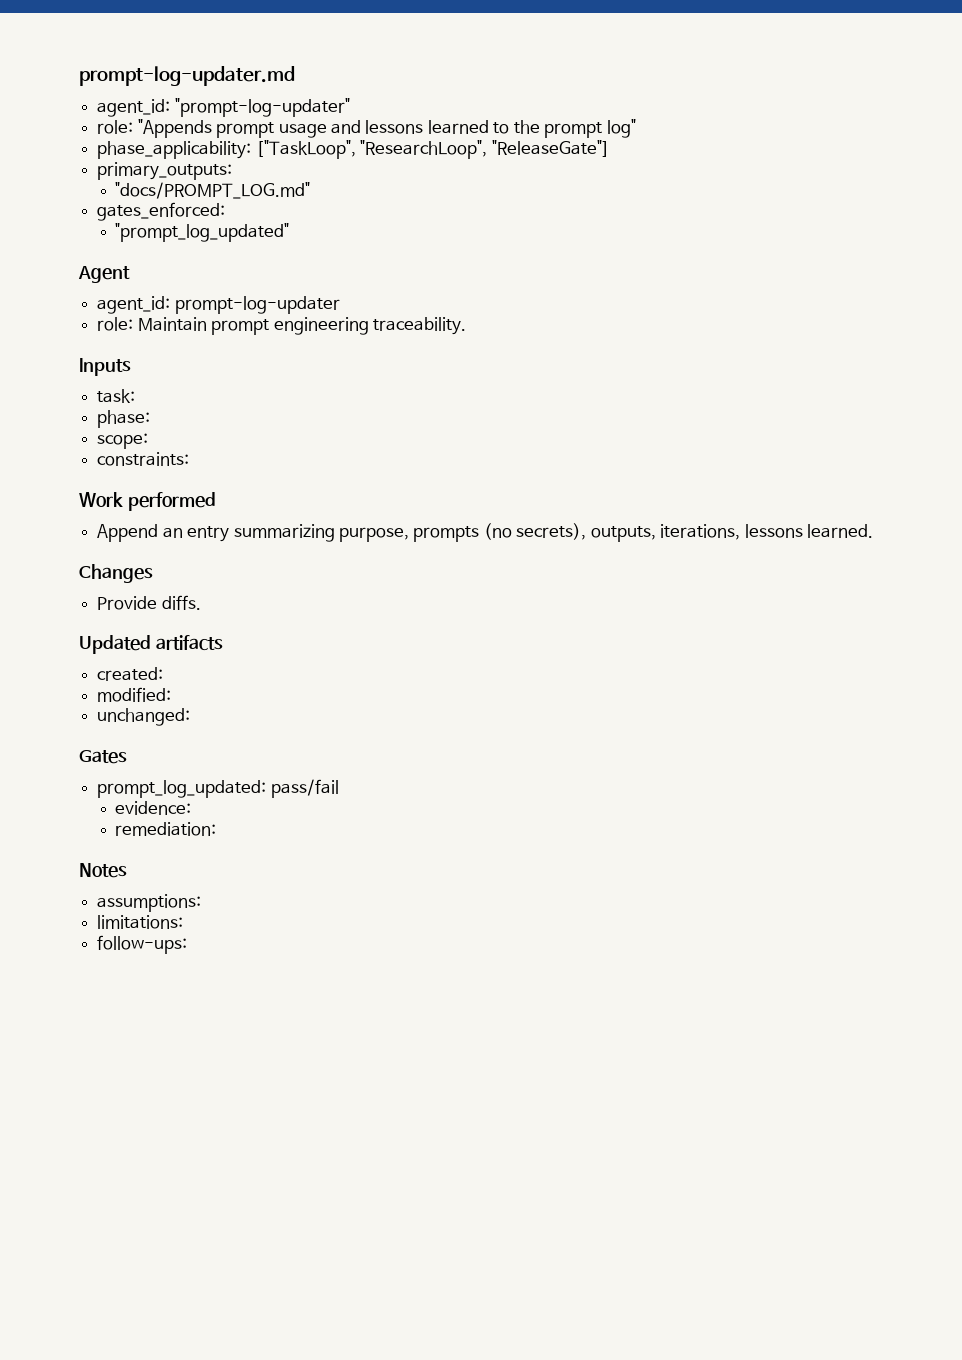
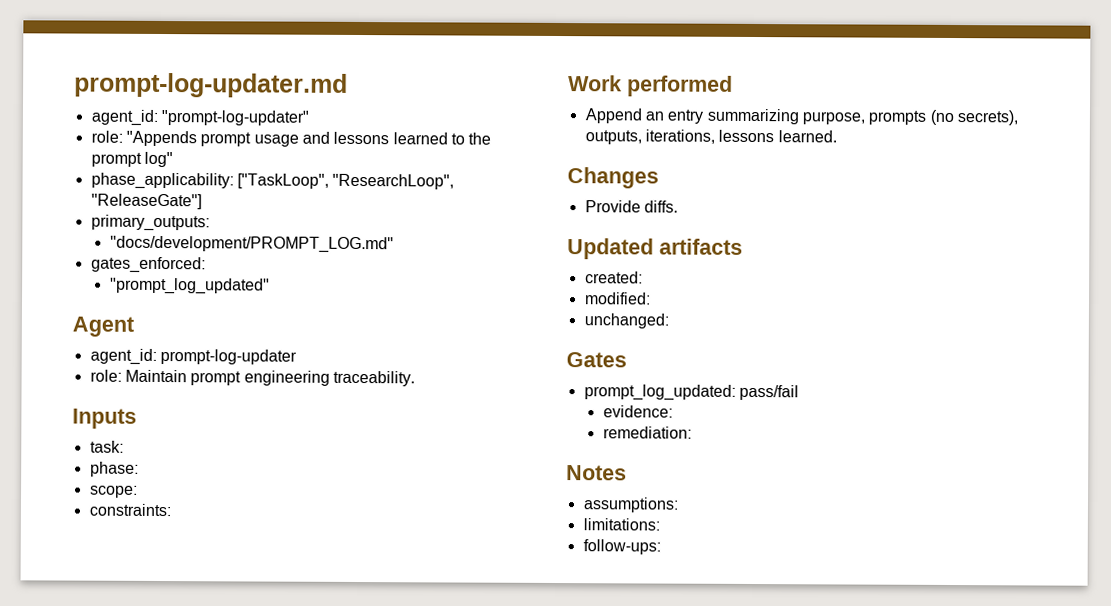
[115,182,311,199] "docs/PROMPT_LOG.md" -> [109,235,394,254] "docs/development/PROMPT_LOG.md"

